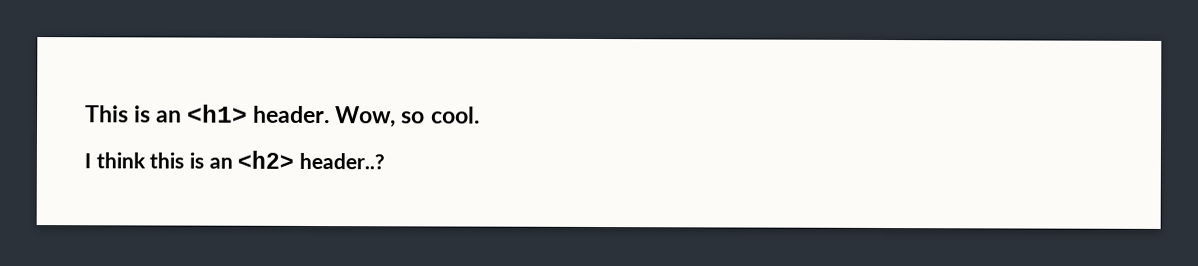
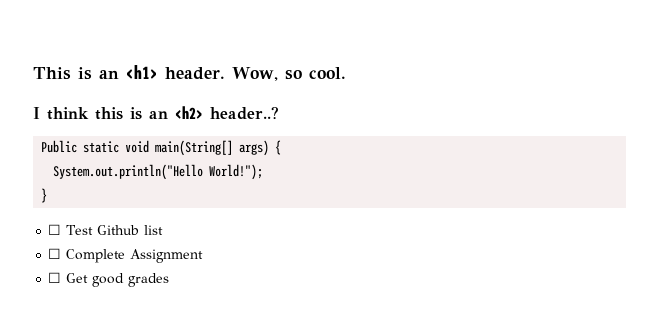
(386, 161) none -> [41,140,282,156] [53,164,264,180] [41,188,48,203] [48,224,164,235] [48,248,204,263] [48,272,170,287] // Public static void main(String[] args) { // System.out.println("Hello World!"); // } // ☐ Test Github list // ☐ Complete Assignment // ☐ Get good grades

